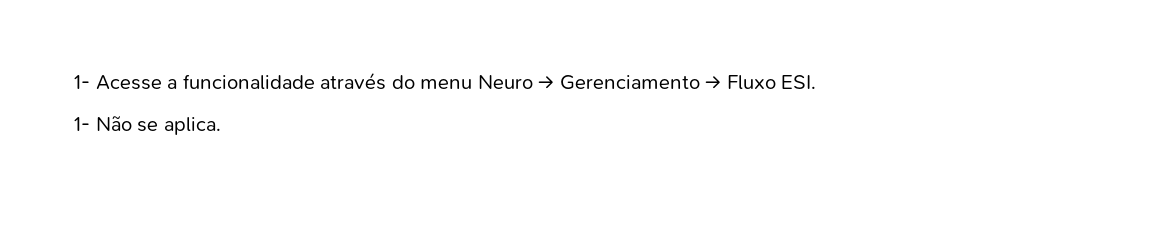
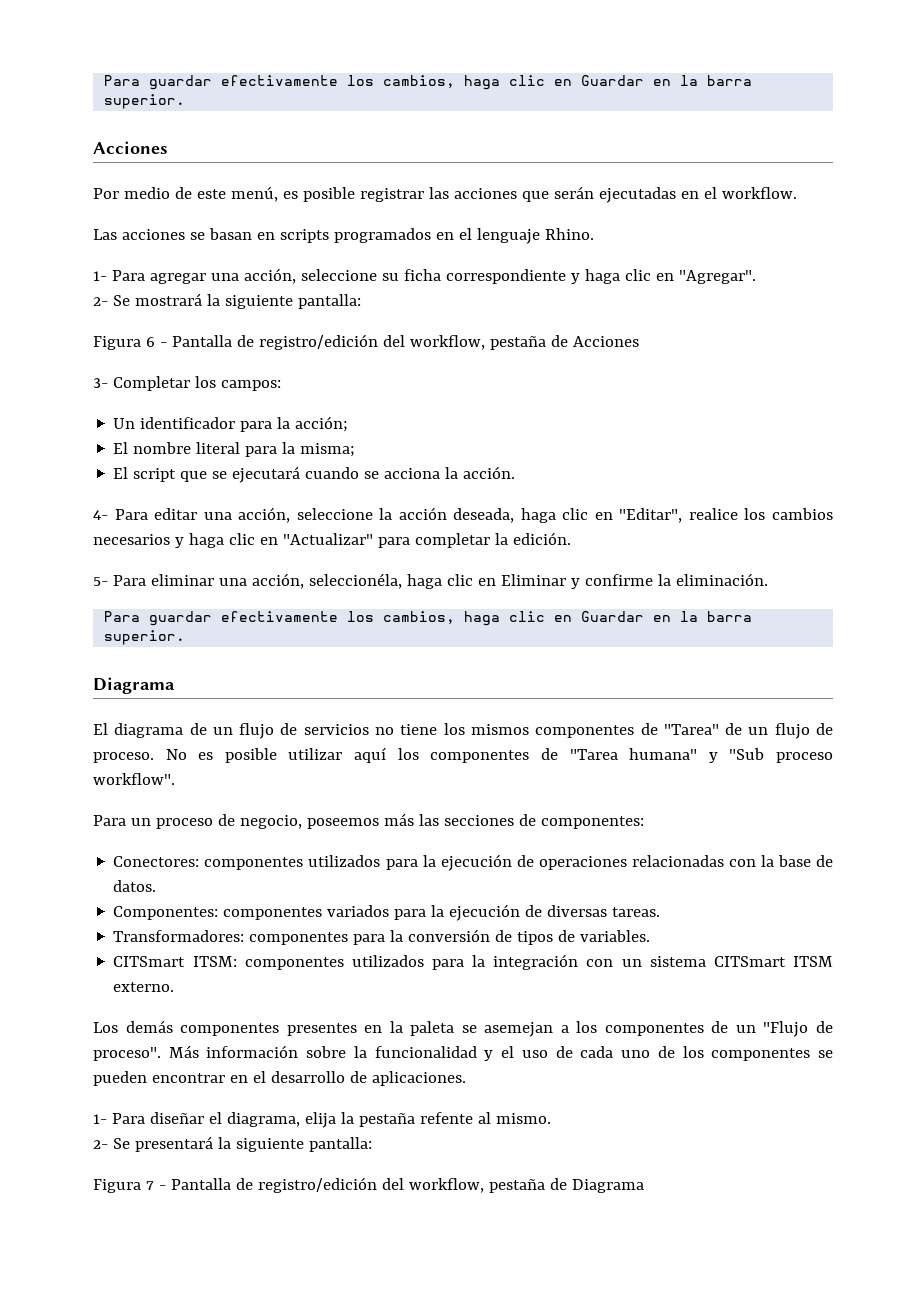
[74,72,817,90] [74,116,221,135] 1- Acesse a funcionalidade através do menu Neuro → Gerenciamento → Fluxo ESI. // 1- Não se aplica. -> [104,75,753,90] [104,94,186,109] [93,141,168,154] [93,186,797,203] [93,228,594,244] [93,268,756,284] [93,293,361,309] [93,334,639,350] [93,376,281,391] [113,416,349,432] [113,442,356,457] [113,466,516,483] [93,507,833,523] [93,532,571,548] [93,573,768,589] [104,611,753,626] [104,630,186,645] [93,677,175,694] [93,723,833,739] [93,747,834,763] [93,773,175,785] [93,813,644,829] [113,854,834,871] [113,880,157,892] [113,904,661,921] [113,929,651,945] [113,954,833,970] [113,982,175,992] [93,1020,833,1037] [93,1045,834,1061] [93,1071,466,1086] [93,1112,551,1128] [93,1136,372,1152] [93,1177,644,1193] Para guardar efectivamente los cambios, haga clic en Guardar en la barra superior. // Acciones // Por medio de este menú, es posible registrar las acciones que serán ejecutadas en el workflow. // Las acciones se basan en scripts programados en el lenguaje Rhino. // 1- Para agregar una acción, seleccione su ficha correspondiente y haga clic en "Agregar". // 2- Se mostrará la siguiente pantalla: // Figura 6 - Pantalla de registro/edición del workflow, pestaña de Acciones // 3- Completar los campos: // Un identificador para la acción; // El nombre literal para la misma; // El script que se ejecutará cuando se acciona la acción. // 4- Para editar una acción, seleccione la acción deseada, haga clic en "Editar", realice los cambios necesarios y haga clic en "Actualizar" para completar la edición. // 5- Para eliminar una acción, seleccionéla, haga clic en Eliminar y confirme la eliminación. // Para guardar efectivamente los cambios, haga clic en Guardar en la barra superior. // Diagrama // El diagrama de un flujo de servicios no tiene los mismos componentes de "Tarea" de un flujo de proceso. No es posible utilizar aquí los componentes de "Tarea humana" y "Sub proceso workflow". // Para un proceso de negocio, poseemos más las secciones de componentes: // Conectores: componentes utilizados para la ejecución de operaciones relacionadas con la base de datos. // Componentes: componentes variados para la ejecución de diversas tareas. // Transformadores: componentes para la conversión de tipos de variables. // CITSmart ITSM: componentes utilizados para la integración con un sistema CITSmart ITSM externo. // Los demás componentes presentes en la paleta se asemejan a los componentes de un "Flujo de proceso". Más información sobre la funcionalidad y el uso de cada uno de los componentes se pueden encontrar en el desarrollo de aplicaciones. // 1- Para diseñar el diagrama, elija la pestaña refente al mismo. // 2- Se presentará la siguiente pantalla: // Figura 7 - Pantalla de registro/edición del workflow, pestaña de Diagrama

